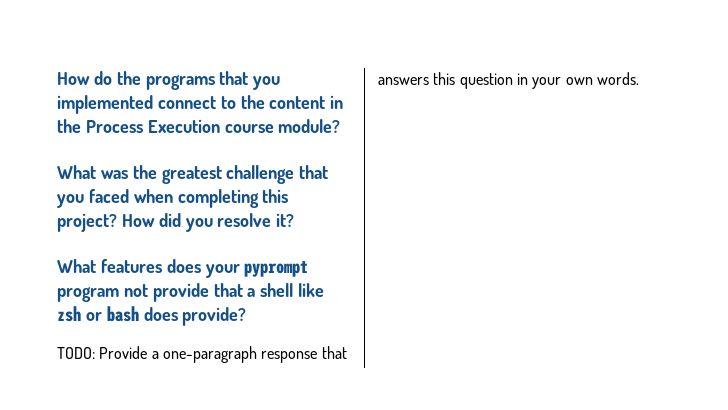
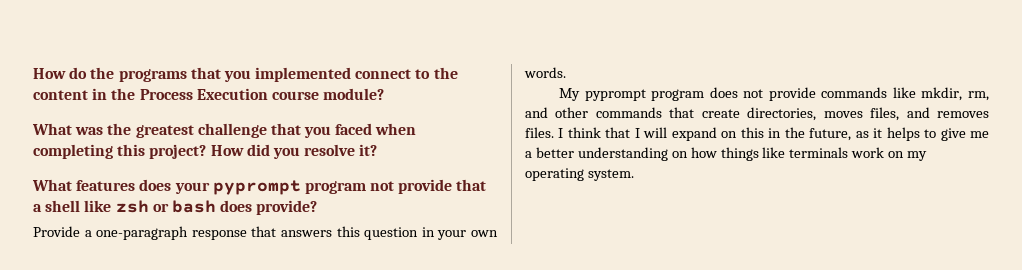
[57,347,95,359] TODO: -> (318, 207) none
(639, 78) none -> [559,87,989,101] [525,107,989,121] [525,127,990,141] [525,147,928,161] [525,168,634,181] // My pyprompt program does not provide commands like mkdir, rm, and other commands that create directories, moves files, and removes files. I think that I will expand on this in the future, as it helps to give me a better understanding on how things like terminals work on my operating system.

